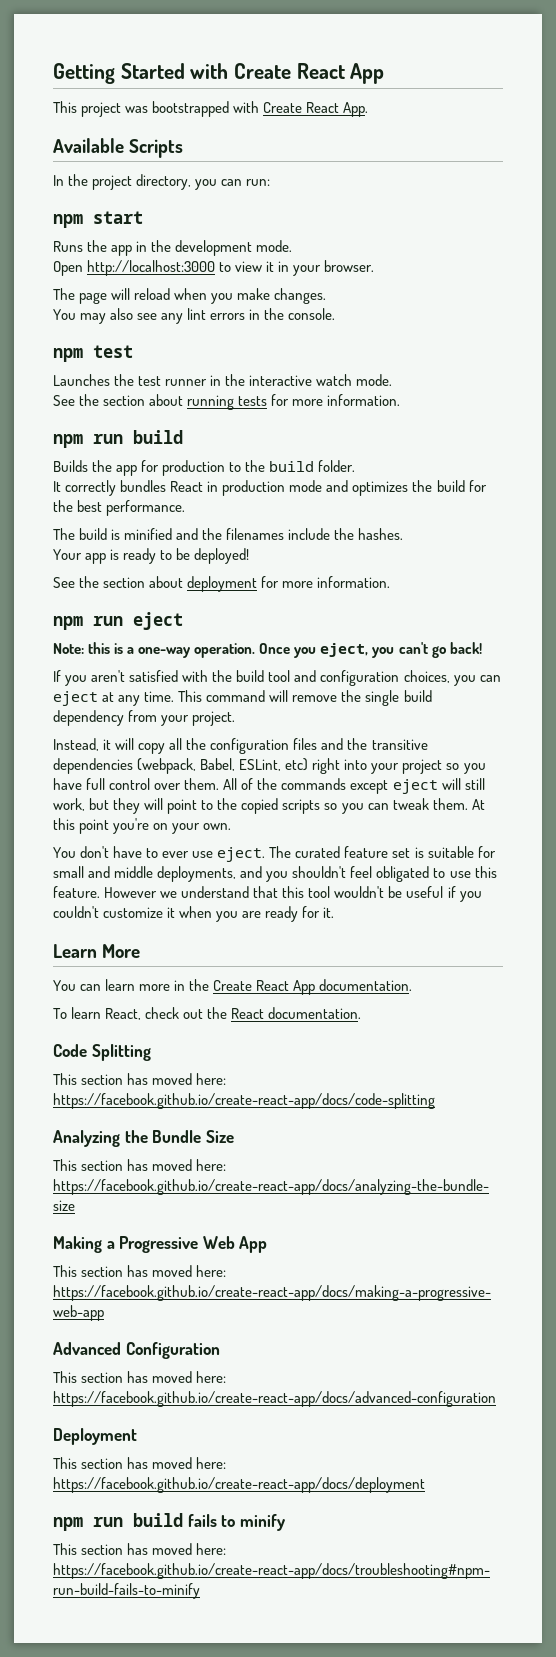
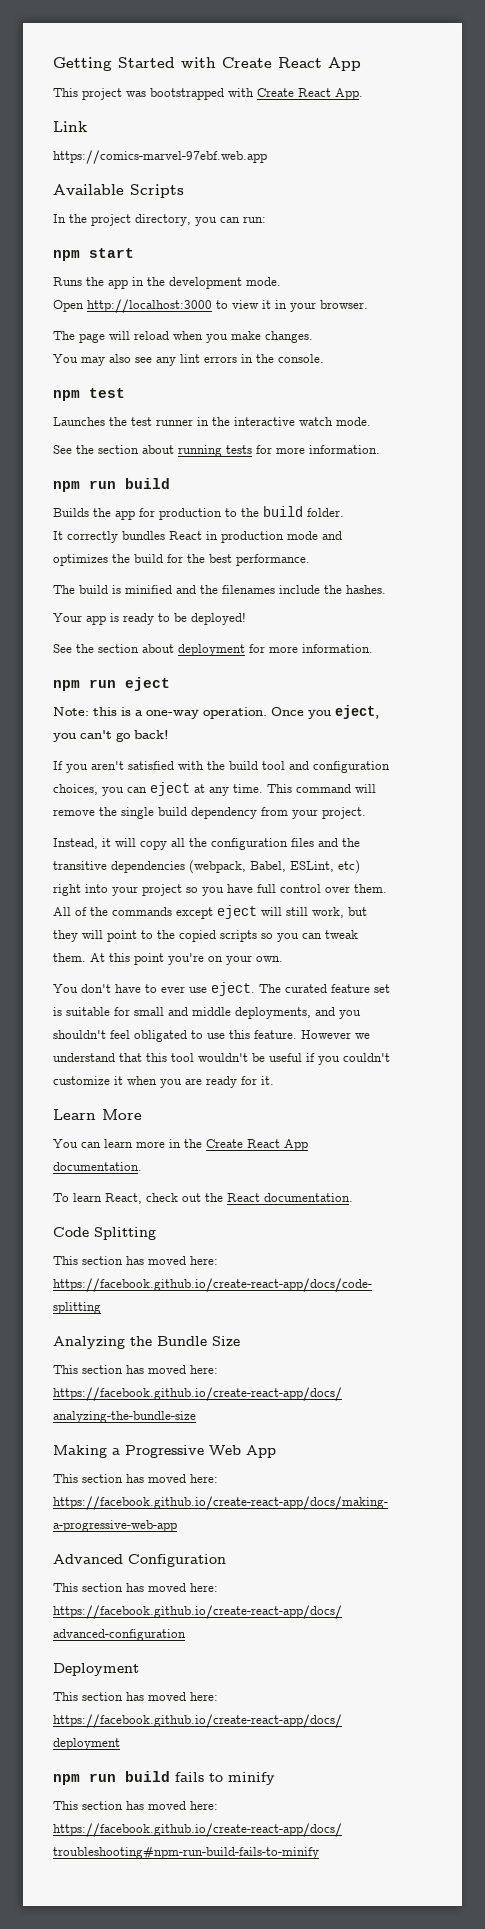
(369, 109) none -> [53,121,87,132] [53,150,267,164] // Link // https://comics-marvel-97ebf.web.app

